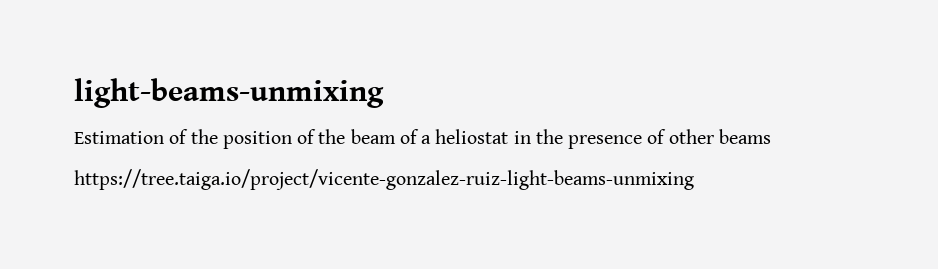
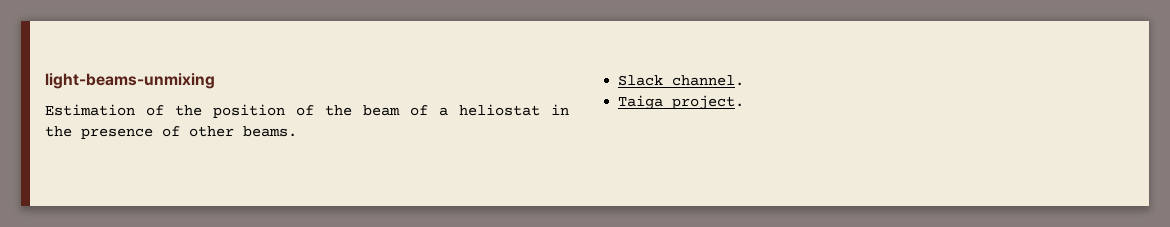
[718,129,771,144] [74,169,694,190] beams // https://tree.taiga.io/project/vicente-gonzalez-ruiz-light-beams-unmixing -> [243,126,297,137] [618,75,745,86] [618,95,745,110] beams. // Slack channel. // Taiga project.

